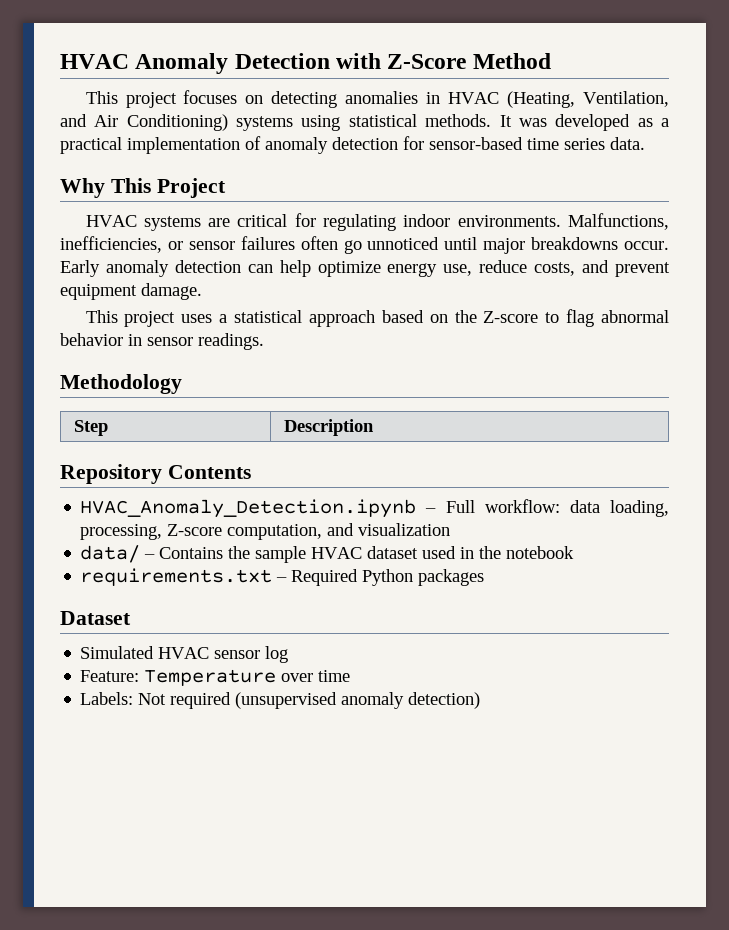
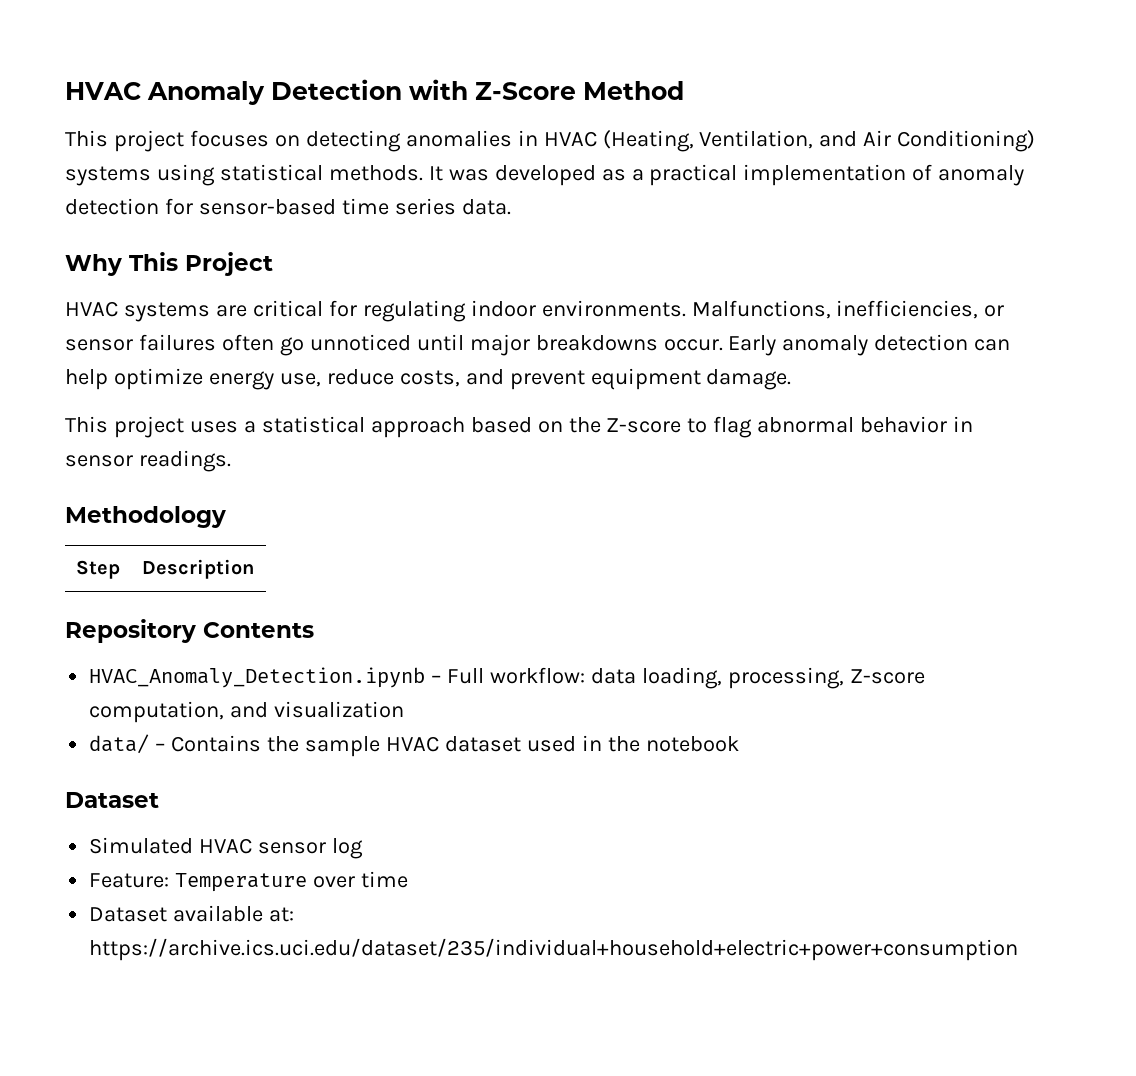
[80,568,485,586] // requirements.txt – Required Python packages -> (739, 744) none
[80,692,481,709] Labels: Not required (unsupervised anomaly detection) -> [89,905,295,922] [89,938,1019,961] Dataset available at: https://archive.ics.uci.edu/dataset/235/individual+household+electric+power+consumption

